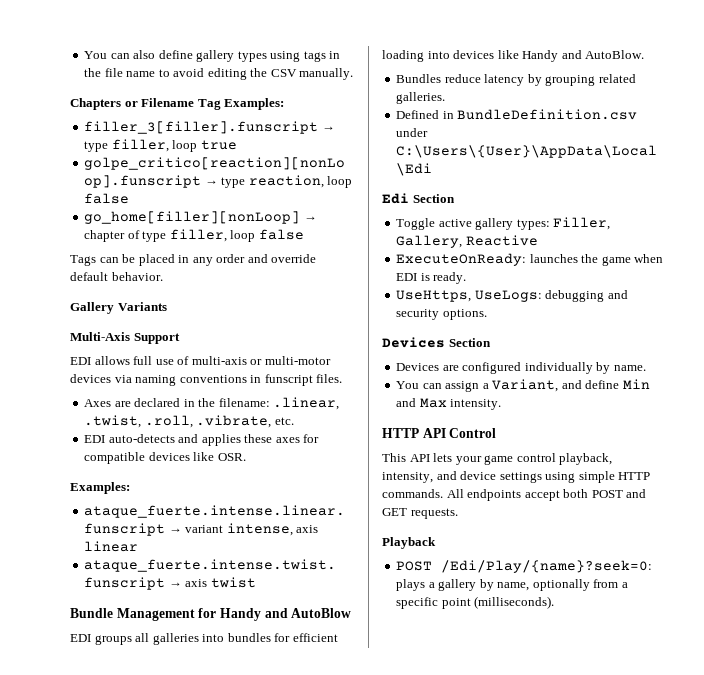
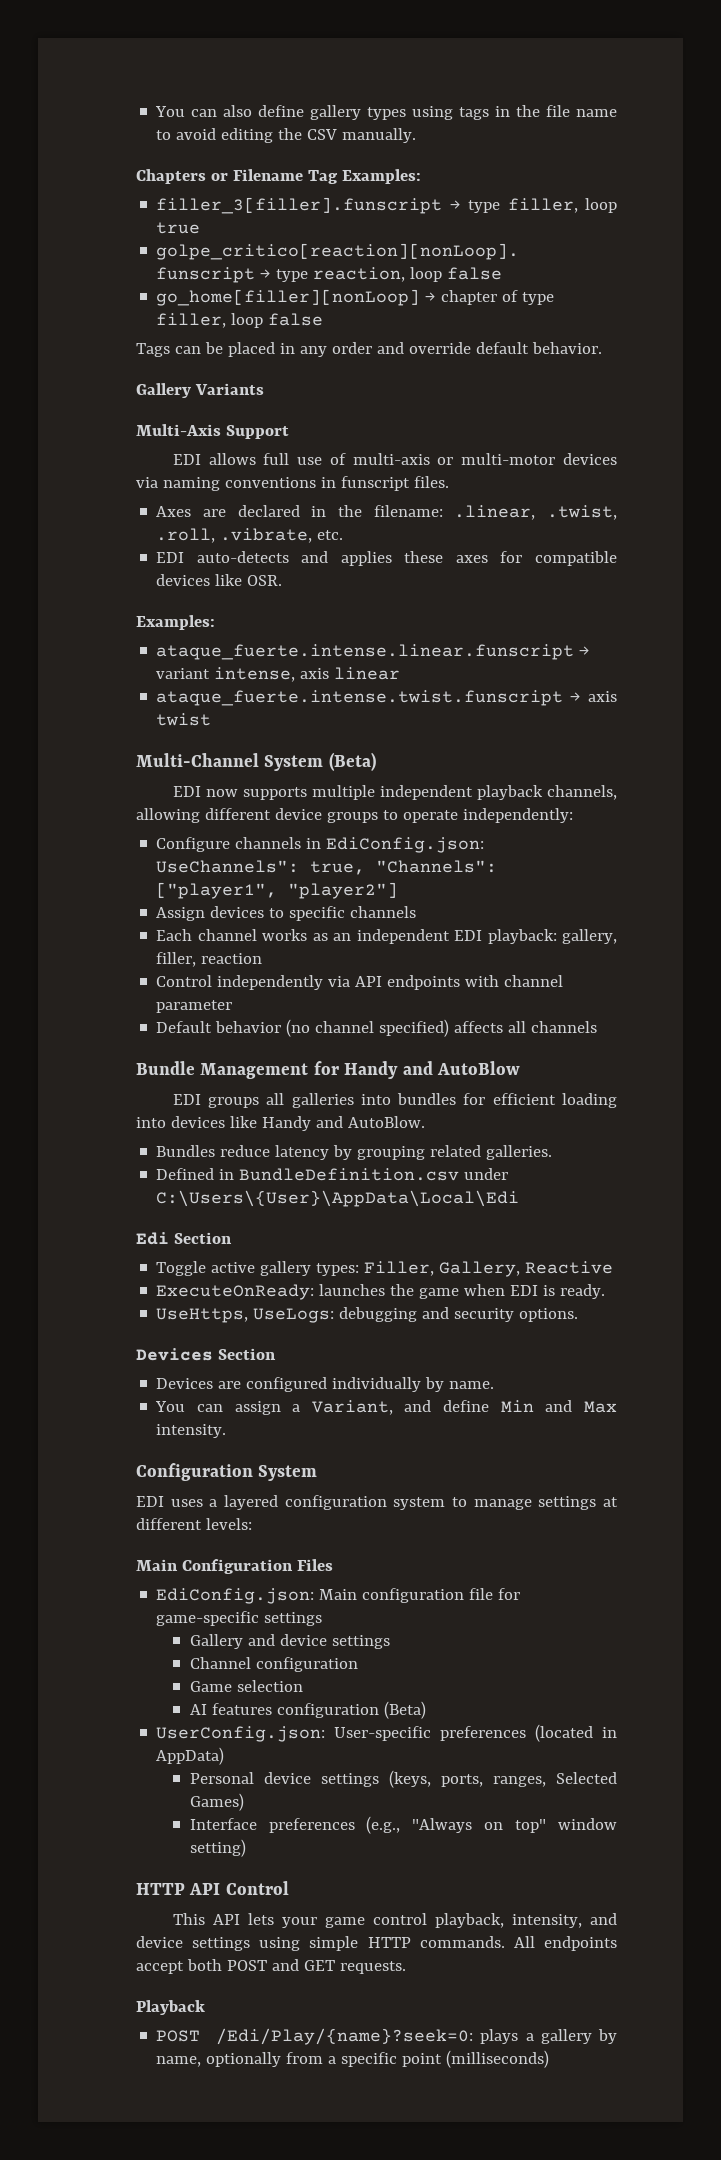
(256, 582) none -> [136,752,376,771] [172,785,617,800] [136,808,573,823] [156,837,485,853] [156,860,498,875] [156,882,399,899] [156,906,417,921] [156,929,617,944] [156,952,263,967] [156,975,564,990] [156,1000,233,1013] [156,1019,598,1037] // Multi-Channel System (Beta) // EDI now supports multiple independent playback channels, allowing different device groups to operate independently: // Configure channels in EdiConfig.json: UseChannels": true, "Channels": ["player1", "player2"] // Assign devices to specific channels // Each channel works as an independent EDI playback: gallery, filler, reaction // Control independently via API endpoints with channel parameter // Default behavior (no channel specified) affects all channels
(502, 404) none -> [136,1463,318,1481] [136,1495,618,1510] [136,1518,252,1530] [136,1559,333,1574] [156,1588,521,1604] [156,1611,323,1626] [189,1634,390,1649] [189,1657,358,1672] [189,1680,303,1692] [189,1701,426,1719] [156,1724,617,1742] [156,1747,225,1765] [189,1770,617,1788] [189,1793,244,1811] [189,1816,617,1834] [189,1839,246,1857] // Configuration System // EDI uses a layered configuration system to manage settings at different levels: // Main Configuration Files // EdiConfig.json: Main configuration file for game-specific settings // Gallery and device settings // Channel configuration // Game selection // AI features configuration (Beta) // UserConfig.json: User-specific preferences (located in AppData) // Personal device settings (keys, ports, ranges, Selected Games) // Interface preferences (e.g., "Always on top" window setting)
[474,596,555,609] (milliseconds). -> [446,2050,550,2068] (milliseconds)

